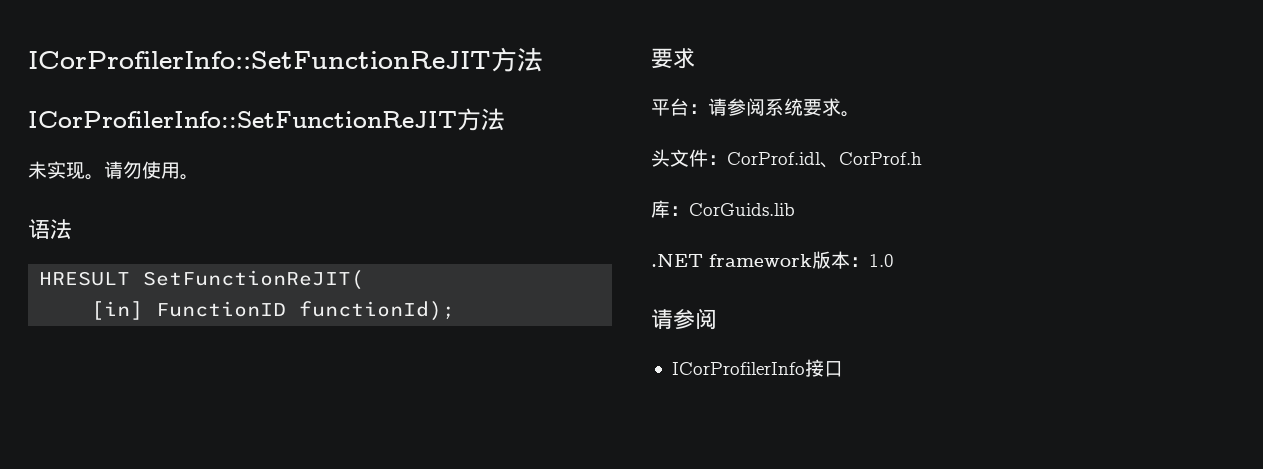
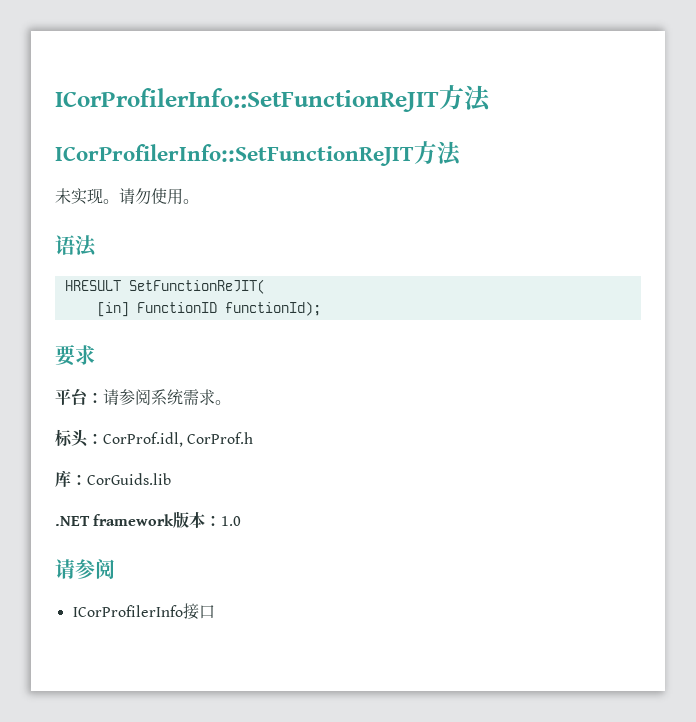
[803,99,822,116] 要 -> [183,389,199,405] 需
[651,149,839,168] 头文件：CorProf.idl、 -> [55,429,183,447] 标头：CorProf.idl,

